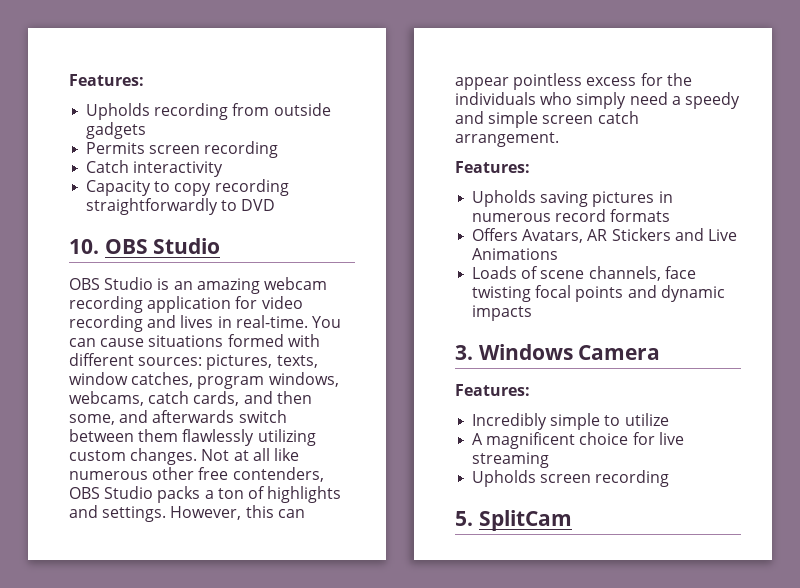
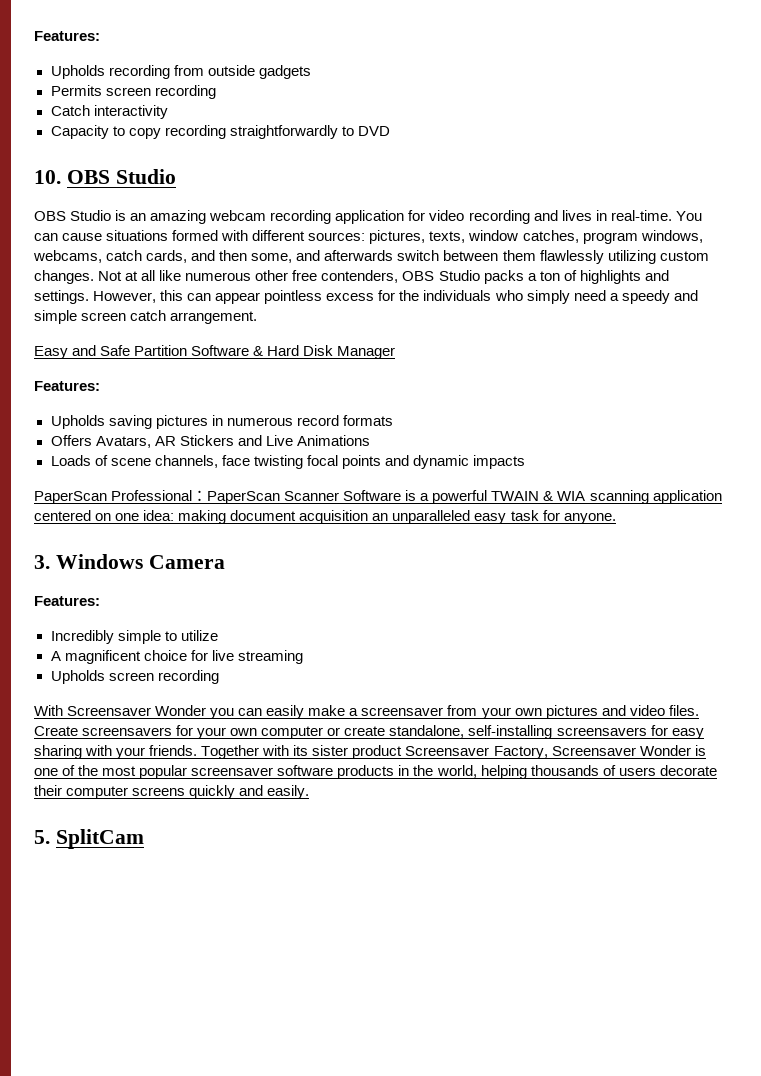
(559, 139) none -> [34,345,396,359] // Easy and Safe Partition Software & Hard Disk Manager
(533, 313) none -> [34,490,722,504] [34,510,616,524] // PaperScan Professional：PaperScan Scanner Software is a powerful TWAIN & WIA scanning application centered on one idea: making document acquisition an unparalleled easy task for anyone.
(670, 478) none -> [34,705,699,719] [34,725,704,739] [34,745,706,759] [34,765,717,779] [34,785,310,799] // With Screensaver Wonder you can easily make a screensaver from your own pictures and video files. Create screensavers for your own computer or create standalone, self-installing screensavers for easy sharing with your friends. Together with its sister product Screensaver Factory, Screensaver Wonder is one of the most popular screensaver software products in the world, helping thousands of users decorate their computer screens quickly and easily.

